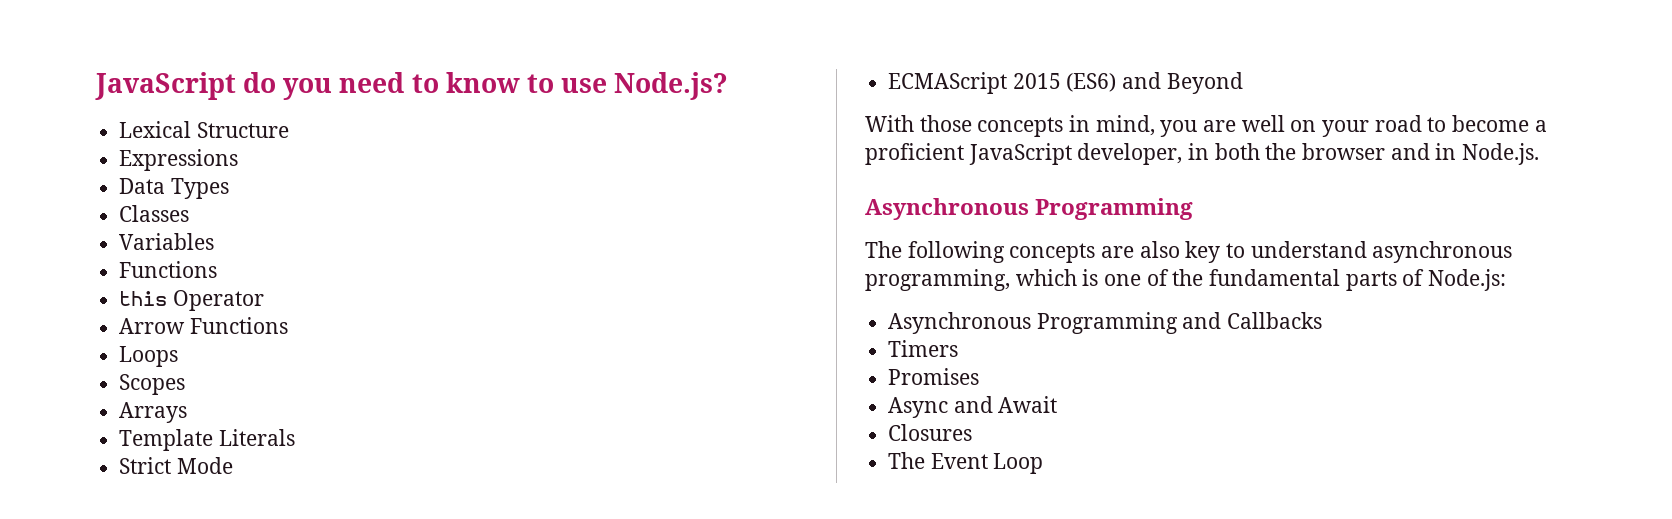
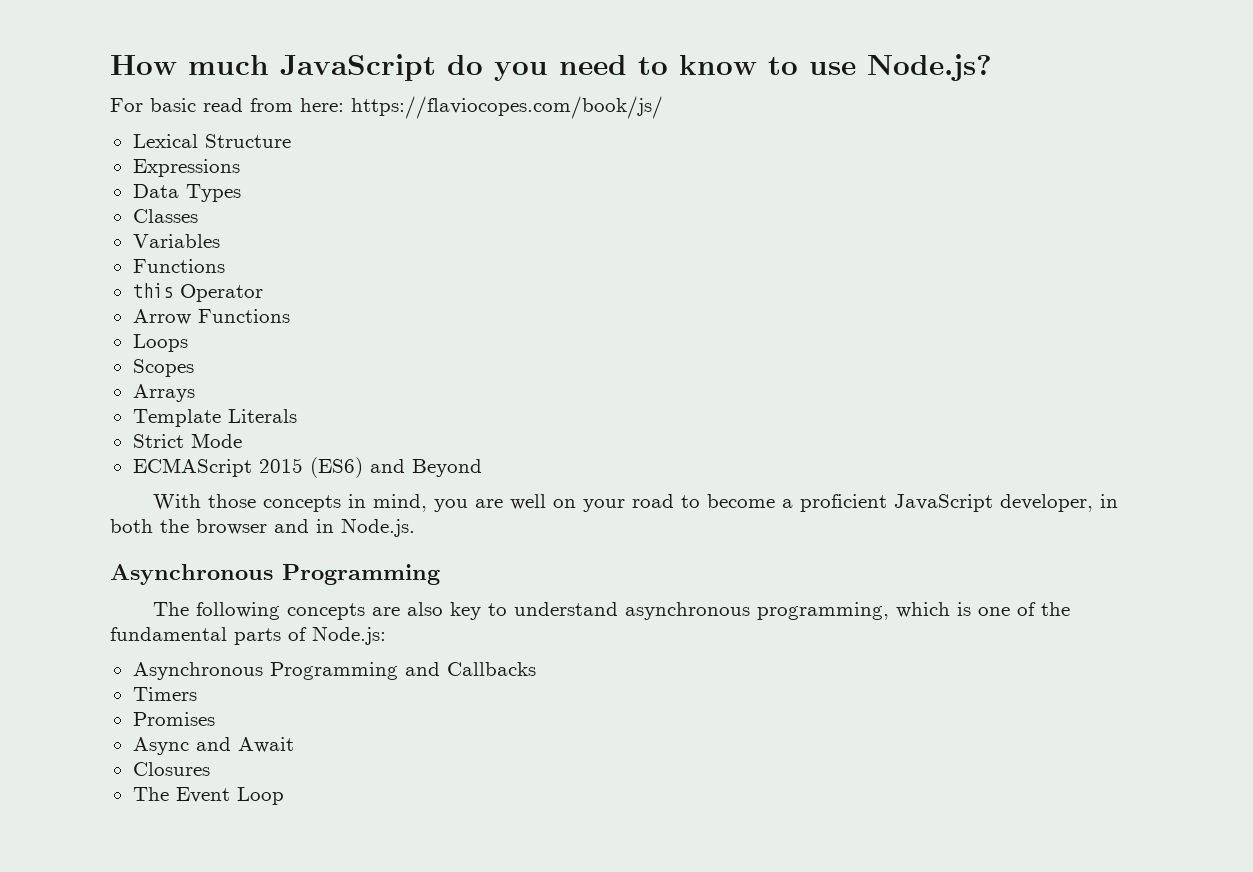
(95, 86) none -> [110,55,269,75] How much
(729, 86) none -> [110,96,663,119] // For basic read from here: https://flaviocopes.com/book/js/

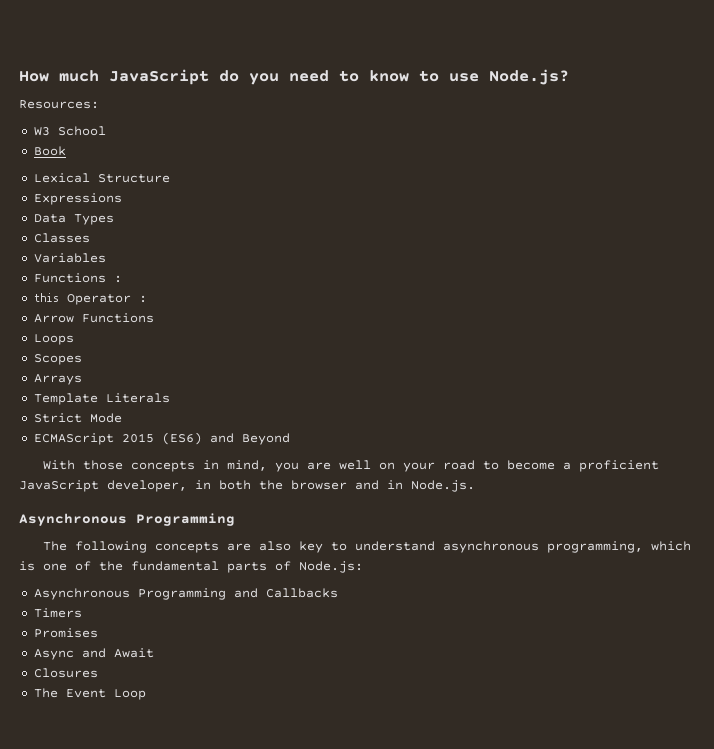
[110,96,663,119] For basic read from here: https://flaviocopes.com/book/js/ -> [19,100,99,109] [33,126,106,136] [33,146,66,156] Resources: // W3 School // Book
(225, 266) none -> [113,275,122,283] :
(263, 293) none -> [138,295,147,303] :

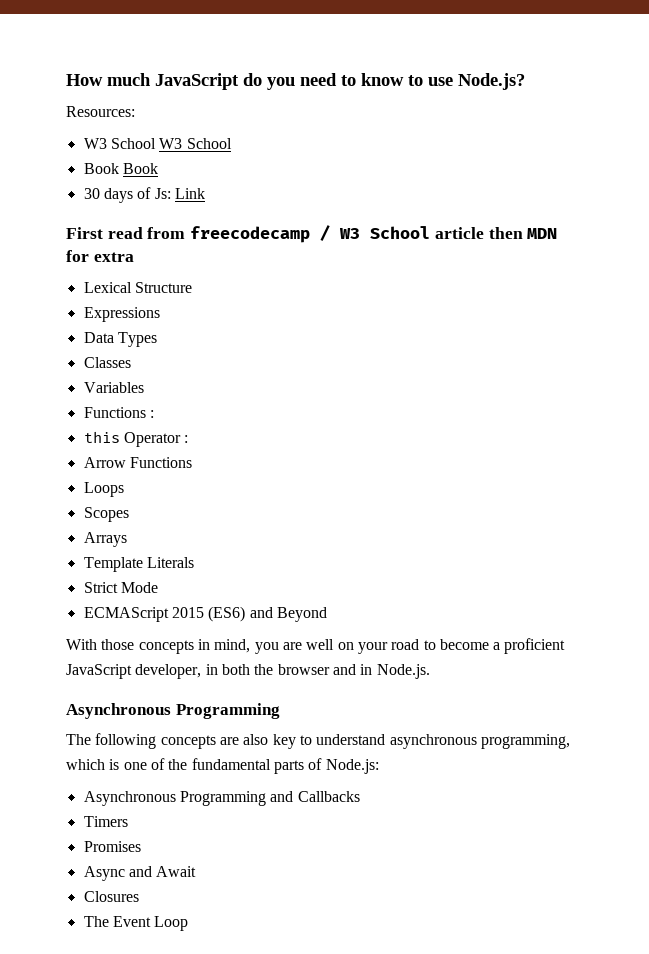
[33,146,66,156] // Book -> [159,138,232,149] [83,163,158,174] [83,187,205,203] [66,225,558,243] [66,250,134,262] W3 School // Book Book // 30 days of Js: Link // First read from freecodecamp / W3 School article then MDN for extra

